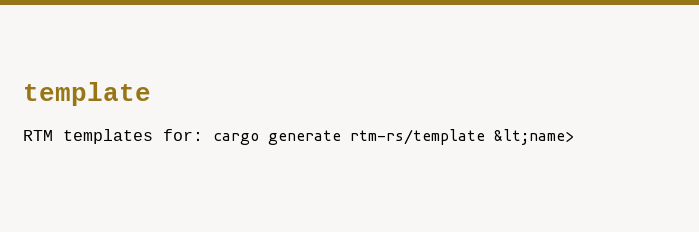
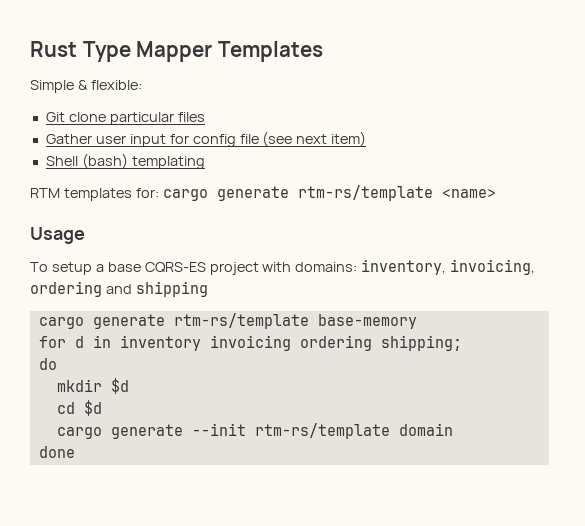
[23,82,151,106] template -> [30,41,323,62] [30,80,142,93] [45,112,205,125] [45,131,367,147] [45,153,205,169] Rust Type Mapper Templates // Simple & flexible: // Git clone particular files // Gather user input for config file (see next item) // Shell (bash) templating
[494,129,574,145] &lt;name> -> [441,189,496,198] [30,227,85,244] [30,259,536,275] [30,281,208,297] [38,313,417,329] [38,335,462,351] [38,358,57,370] [56,378,129,394] [56,400,102,416] [56,423,453,439] [38,446,75,458] <name> // Usage // To setup a base CQRS-ES project with domains: inventory, invoicing, ordering and shipping // cargo generate rtm-rs/template base-memory // for d in inventory invoicing ordering shipping; // do // mkdir $d // cd $d // cargo generate --init rtm-rs/template domain // done

